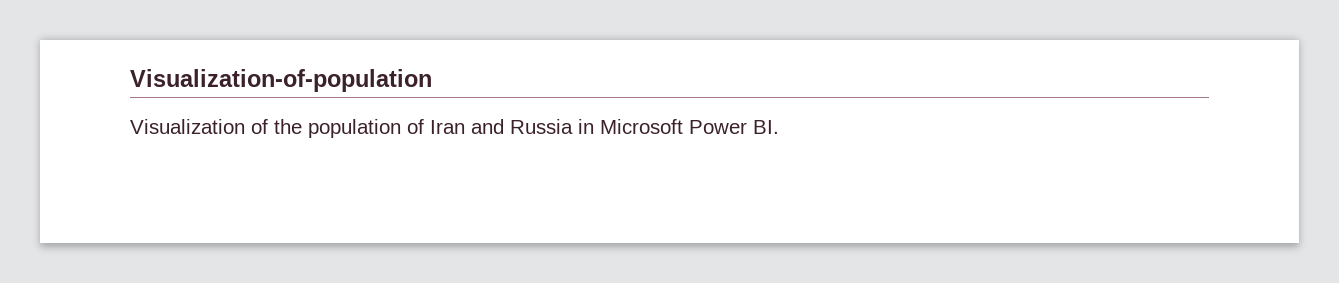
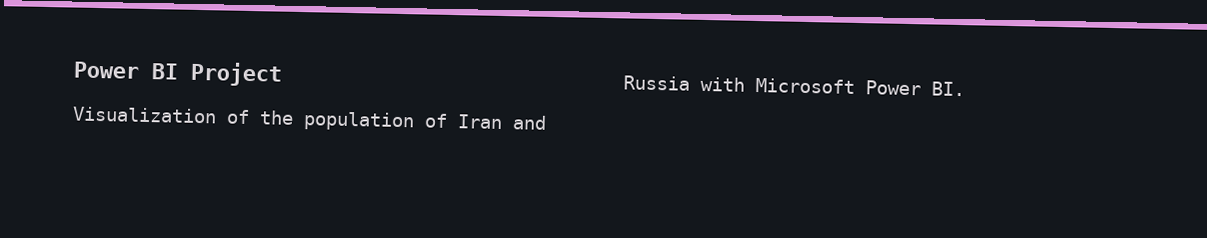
[130,69,432,92] Visualization-of-population -> [73,61,283,87] Power BI Project
[578,119,594,134] in -> [700,76,745,92] with

